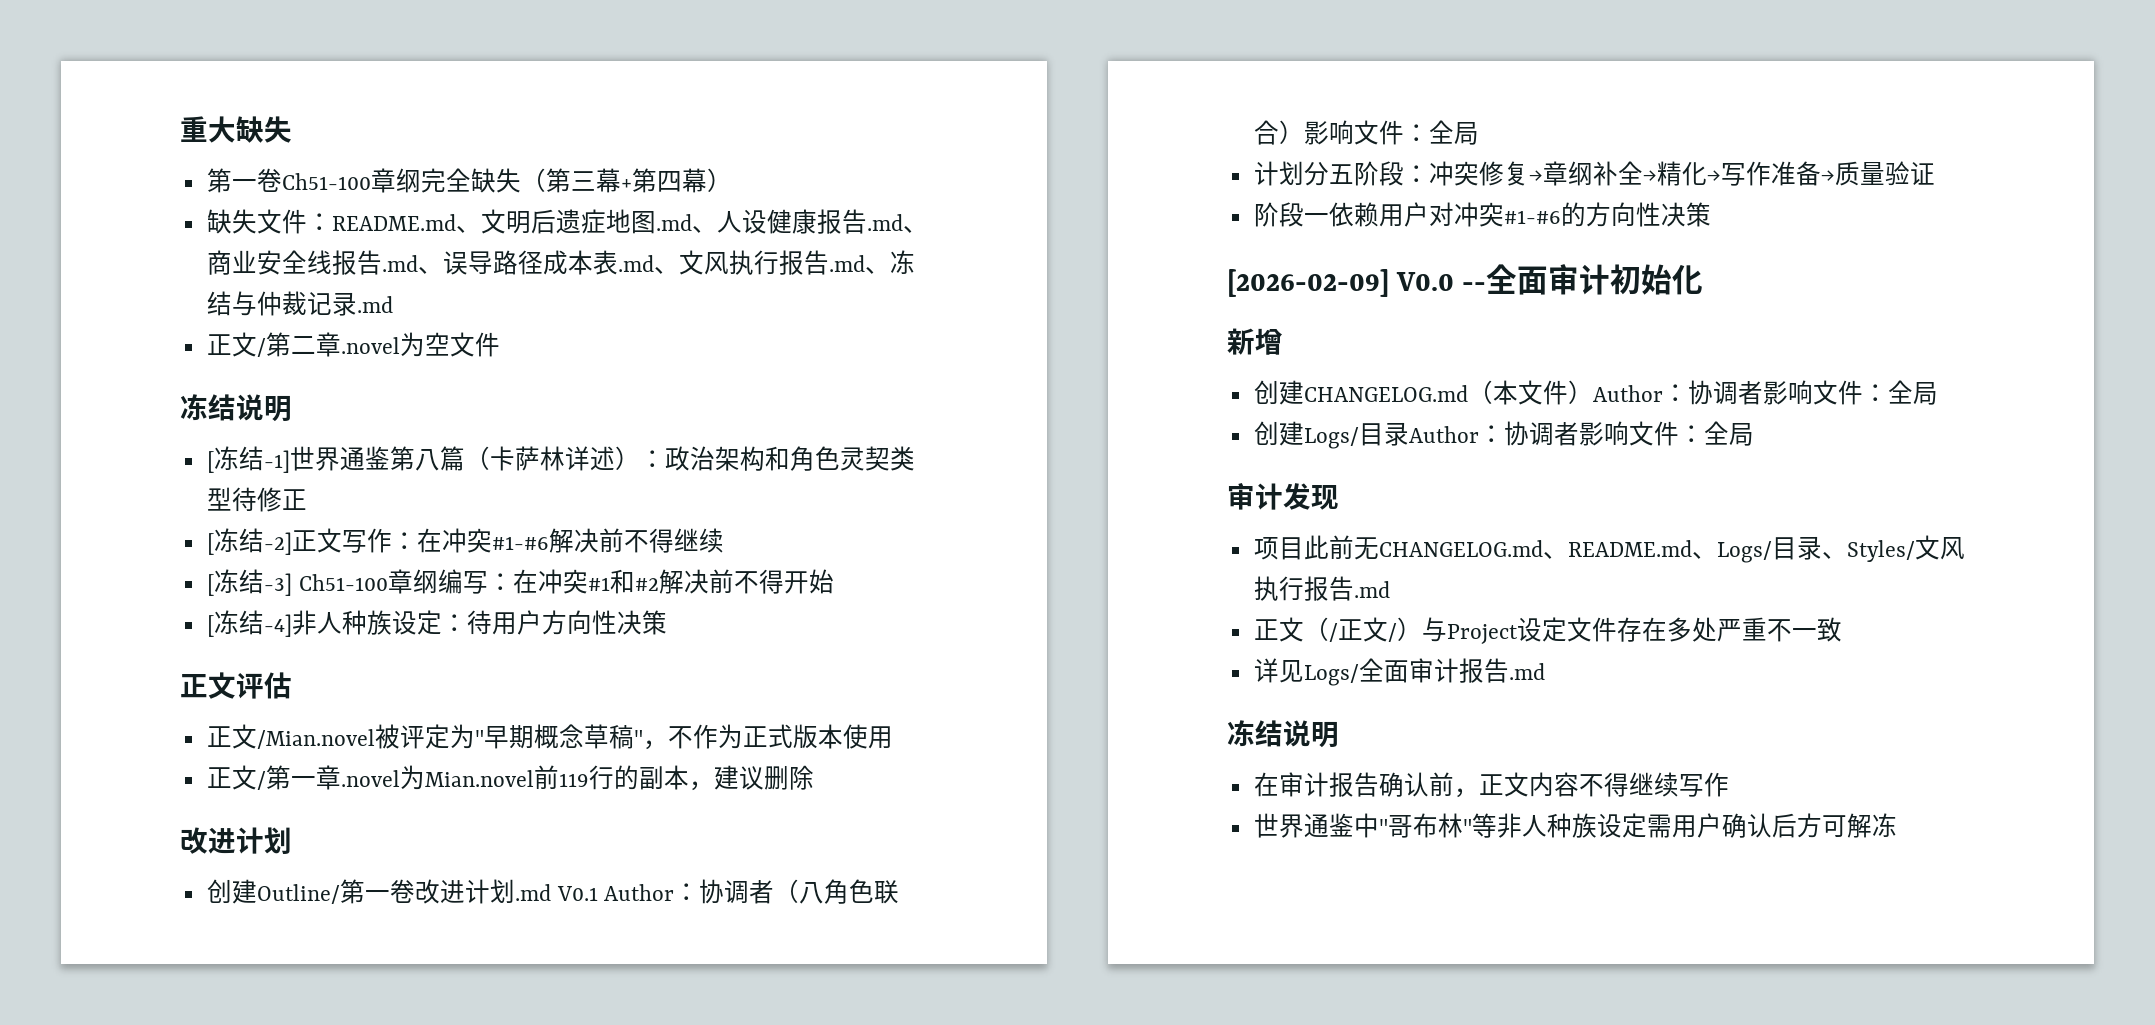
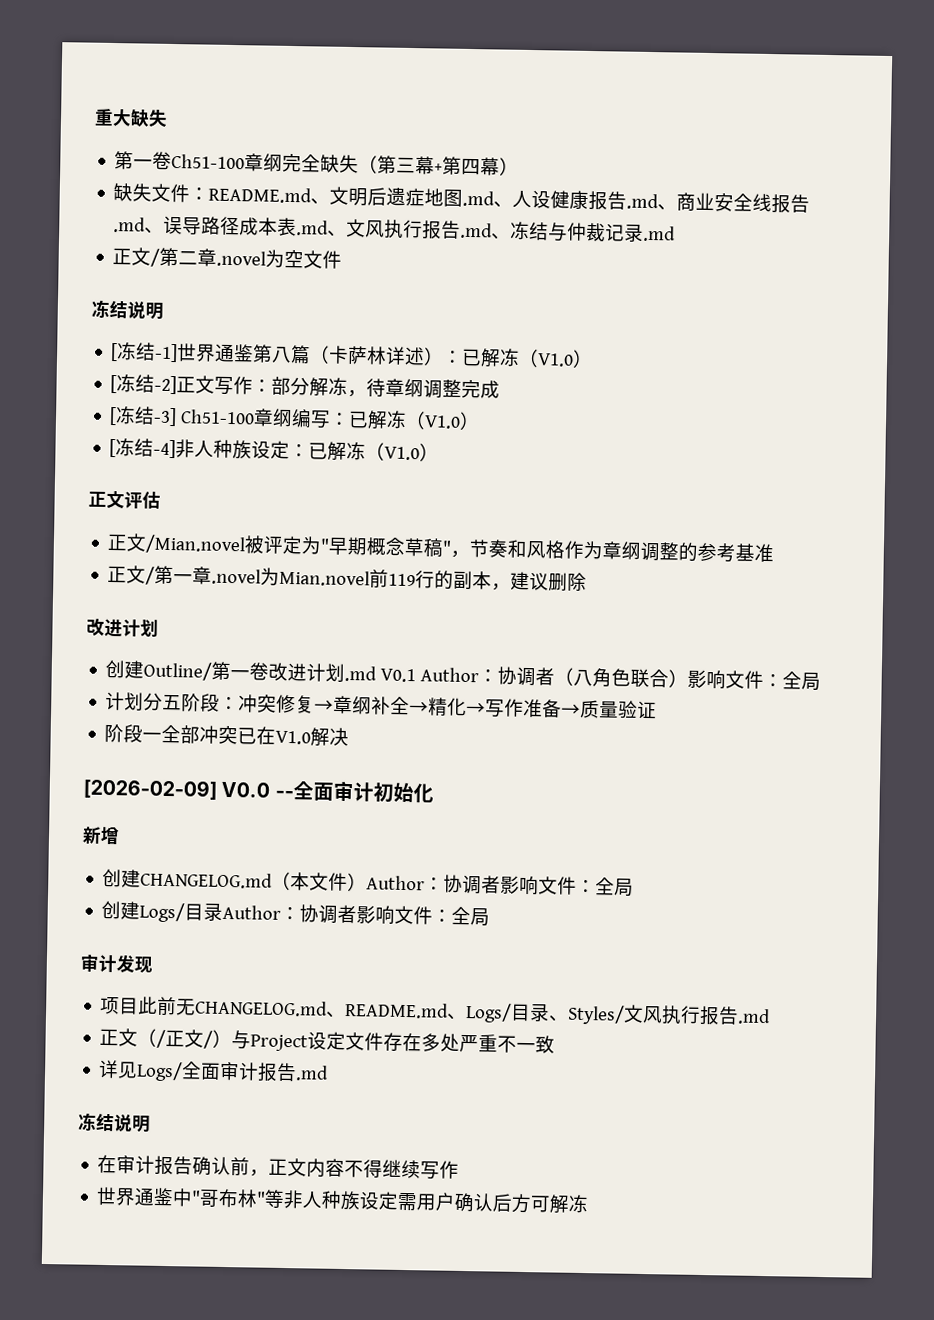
[664,446,915,471] [206,487,307,512] 政治架构和角色灵契类型待修正 -> [461,348,594,369] 已解冻（V1.0）
[416,528,724,553] 在冲突#1-#6解决前不得继续 -> [271,376,501,399] 部分解冻，待章纲调整完成
[512,569,834,594] 在冲突#1和#2解决前不得开始 -> [348,410,481,431] 已解冻（V1.0）
[466,610,667,635] 待用户方向性决策 -> [308,441,440,462] 已解冻（V1.0）
[667,724,893,749] 不作为正式版本使用 -> [469,539,775,563] 节奏和风格作为章纲调整的参考基准
[1328,202,1711,227] 依赖用户对冲突#1-#6的方向性决策 -> [161,724,350,747] 全部冲突已在V1.0解决

